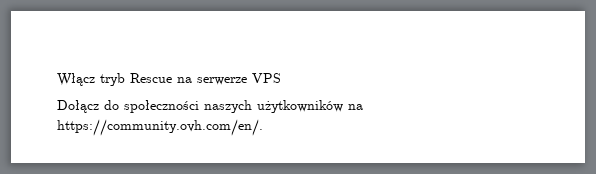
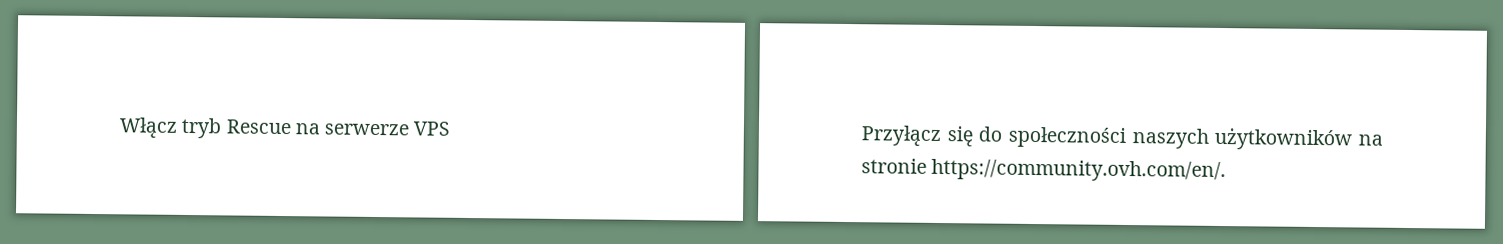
[57,100,99,113] Dołącz -> [861,125,973,148] Przyłącz się
(363, 107) none -> [861,158,927,174] stronie

